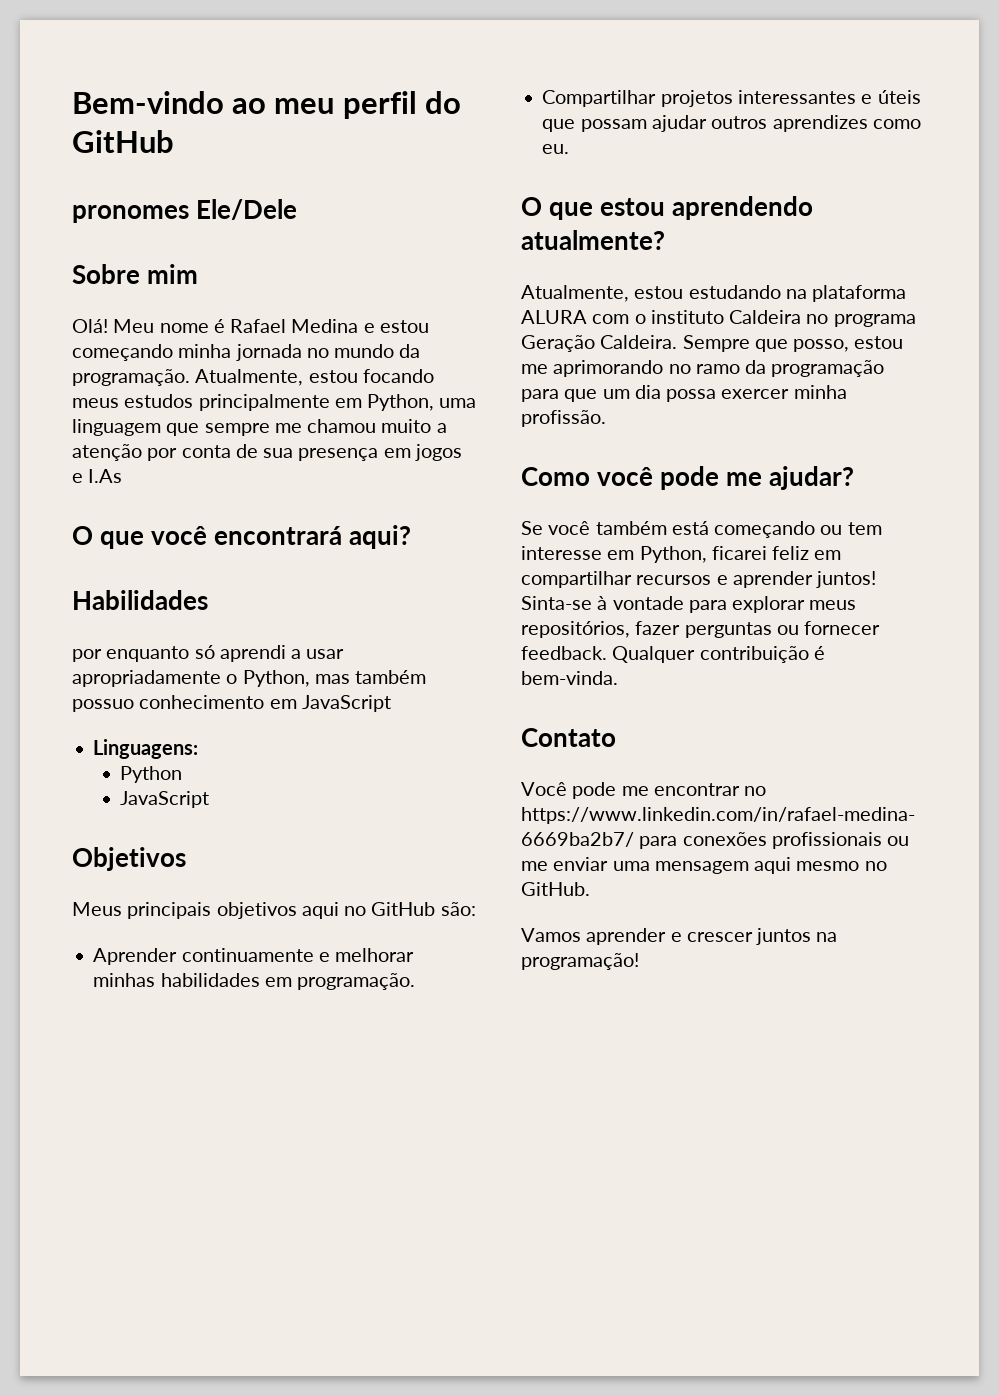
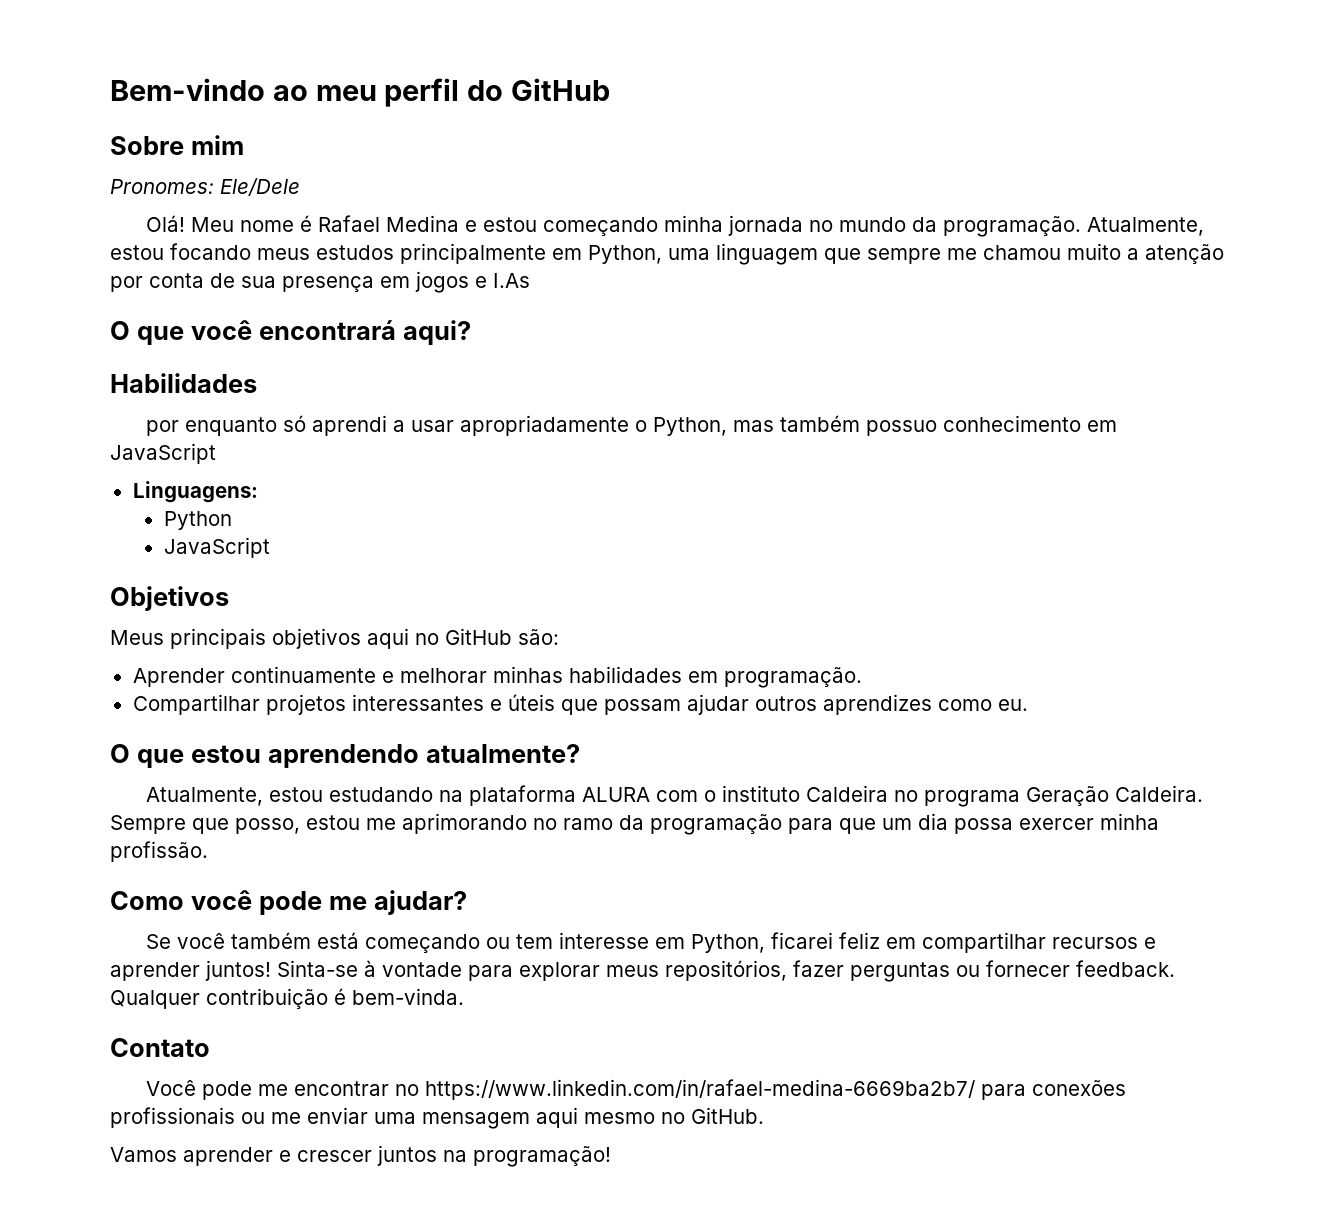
[72,199,298,223] // pronomes Ele/Dele -> (611, 89) none
(199, 274) none -> [110,178,300,196] // Pronomes: Ele/Dele

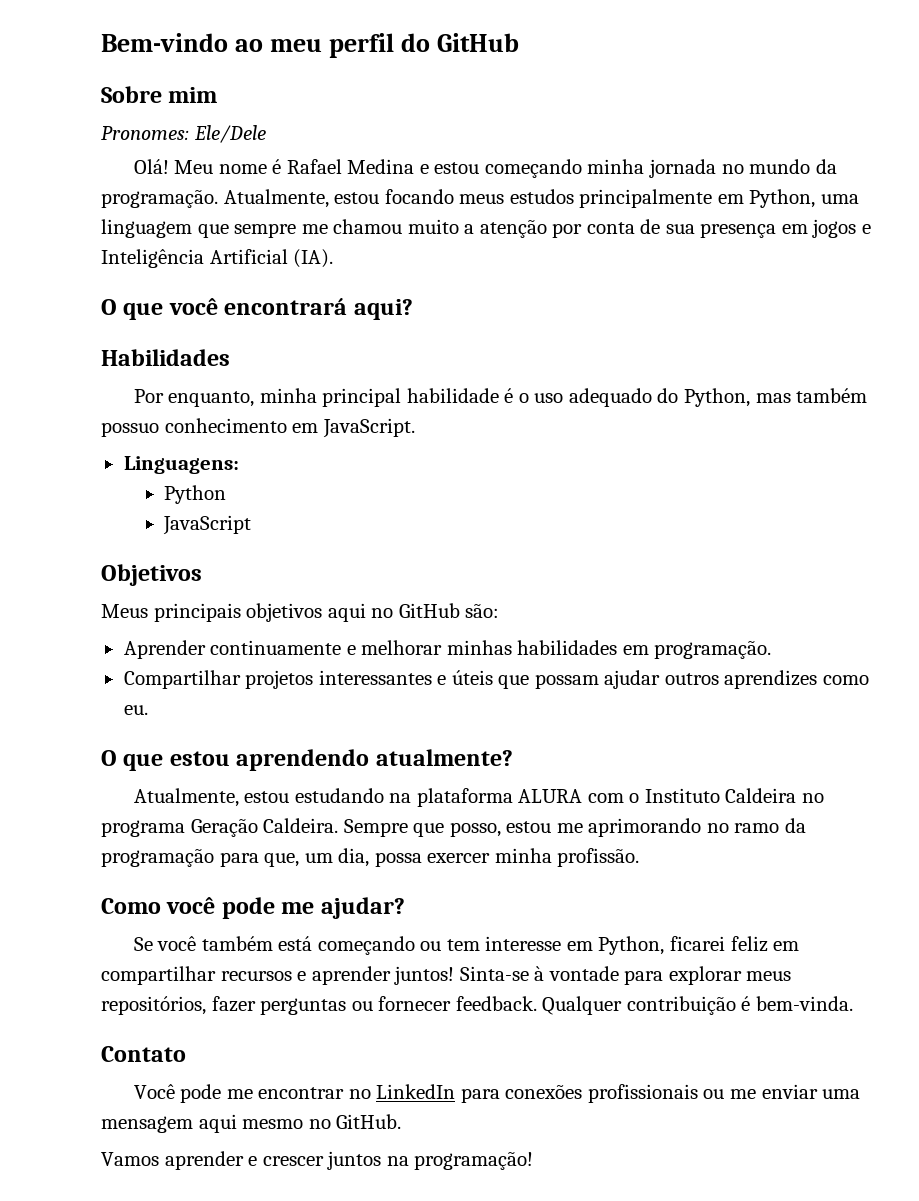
[493,273,530,288] I.As -> [101,249,334,268] Inteligência Artificial (IA).
[146,415,648,436] por enquanto só aprendi a usar apropriadamente o -> [133,388,679,407] Por enquanto, minha principal habilidade é o uso adequado do
[110,443,216,464] JavaScript -> [322,418,415,438] JavaScript.
[722,785,801,802] instituto -> [644,788,720,803] Instituto
[839,813,948,834] que um dia -> [264,848,370,867] que, um dia,
[425,1079,976,1100] https://www.linkedin.com/in/rafael-medina-6669ba2b7/ -> [376,1084,456,1099] LinkedIn

